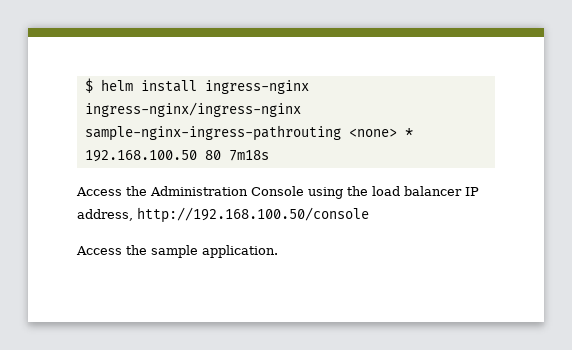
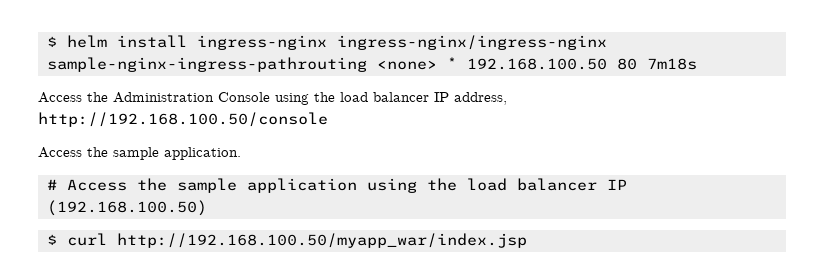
(278, 251) none -> [46,178,627,193] [46,200,207,216] [46,233,527,248] // # Access the sample application using the load balancer IP (192.168.100.50) // $ curl http://192.168.100.50/myapp_war/index.jsp

